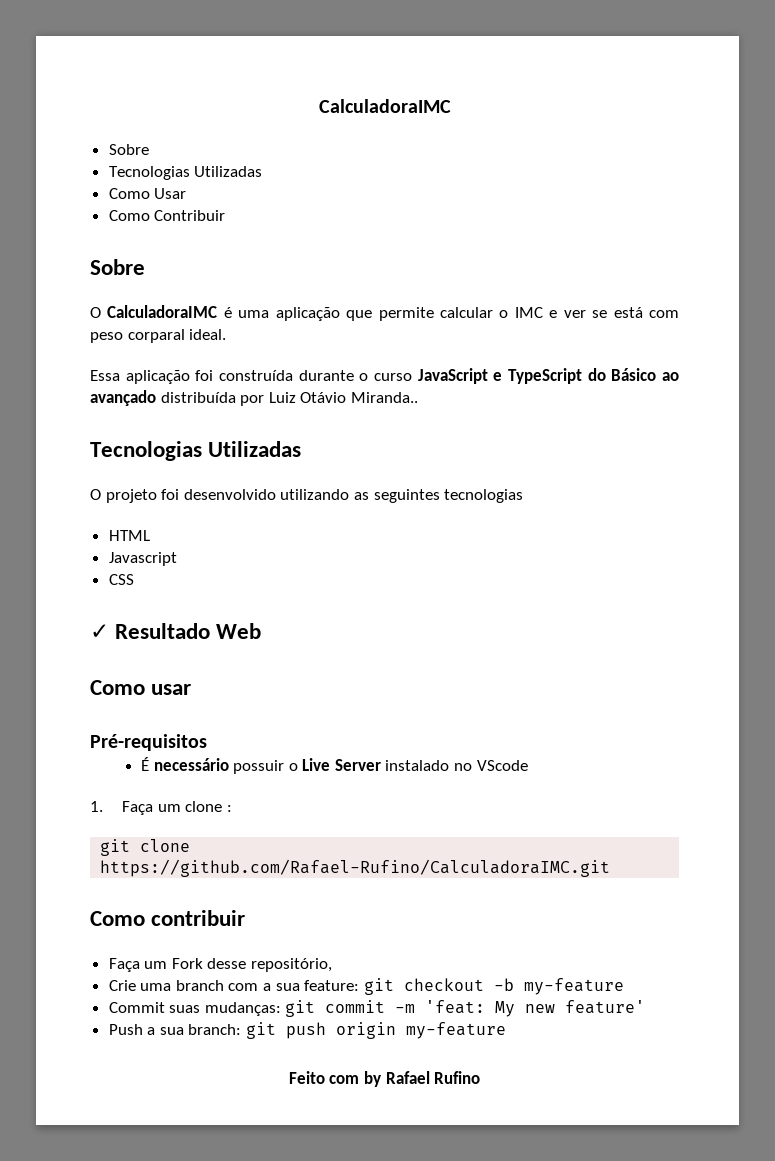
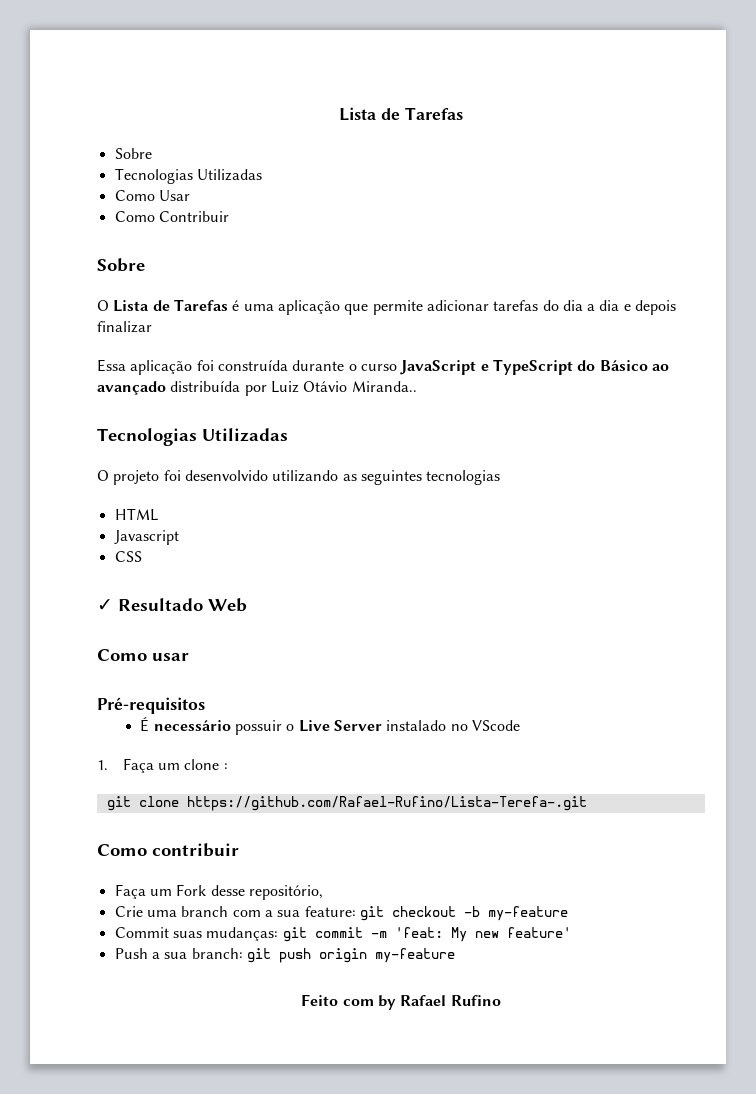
[318,99,451,113] CalculadoraIMC -> [339,107,463,121] Lista de Tarefas
[107,305,218,318] CalculadoraIMC -> [113,299,228,312] Lista de Tarefas
[440,307,680,318] [90,329,227,343] calcular o IMC e ver se está com peso corparal ideal. -> [426,300,677,315] [97,321,152,333] adicionar tarefas do dia a dia e depois finalizar
[100,859,611,877] https://github.com/Rafael-Rufino/CalculadoraIMC.git -> [186,796,587,811] https://github.com/Rafael-Rufino/Lista-Terefa-.git

